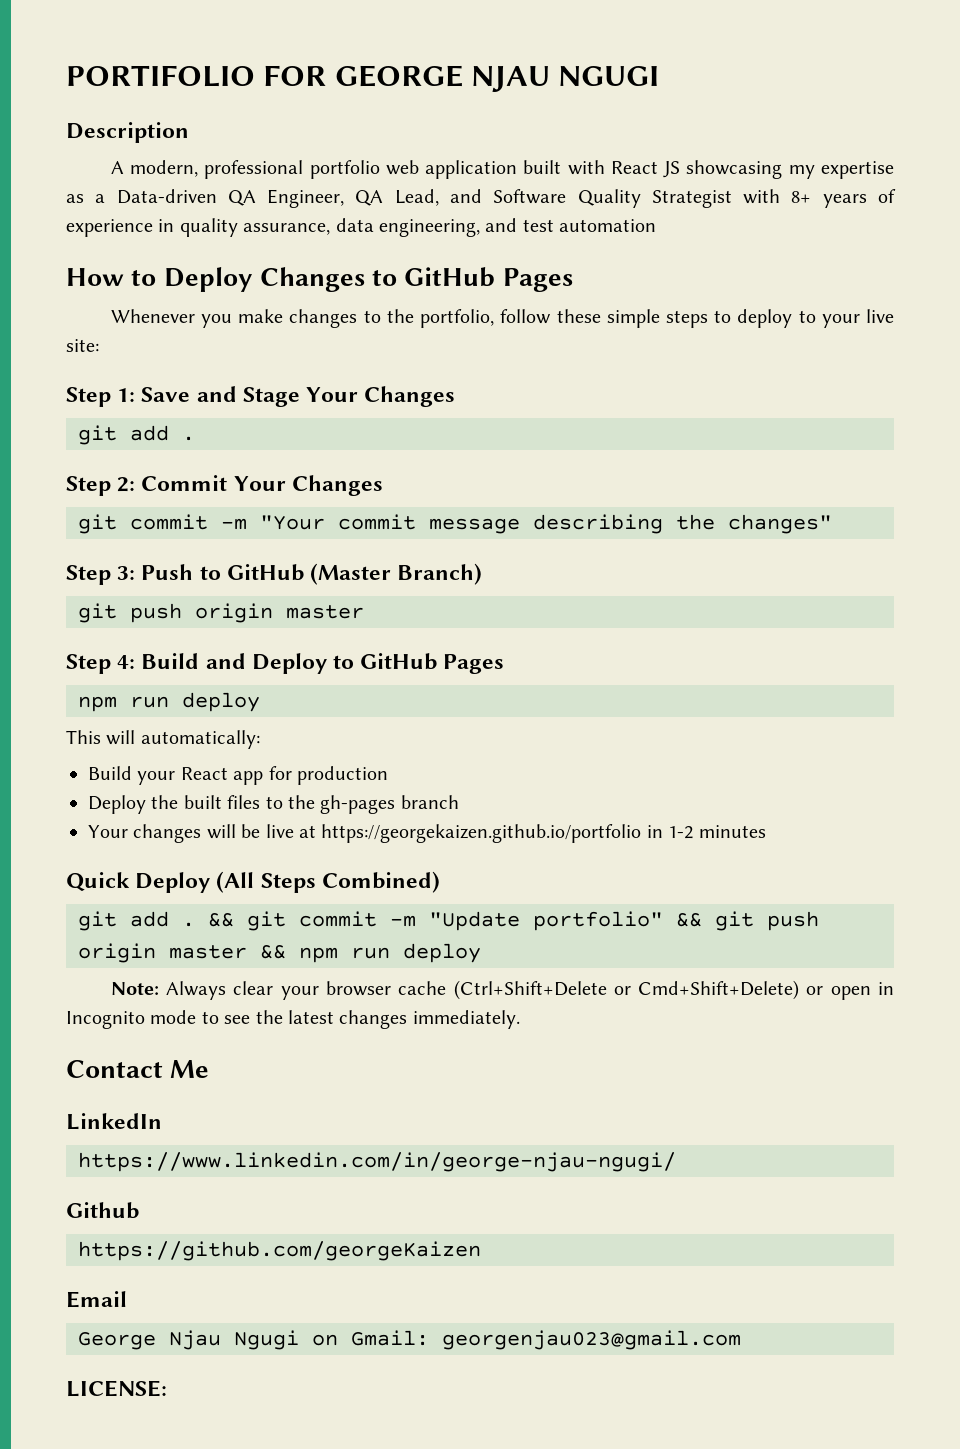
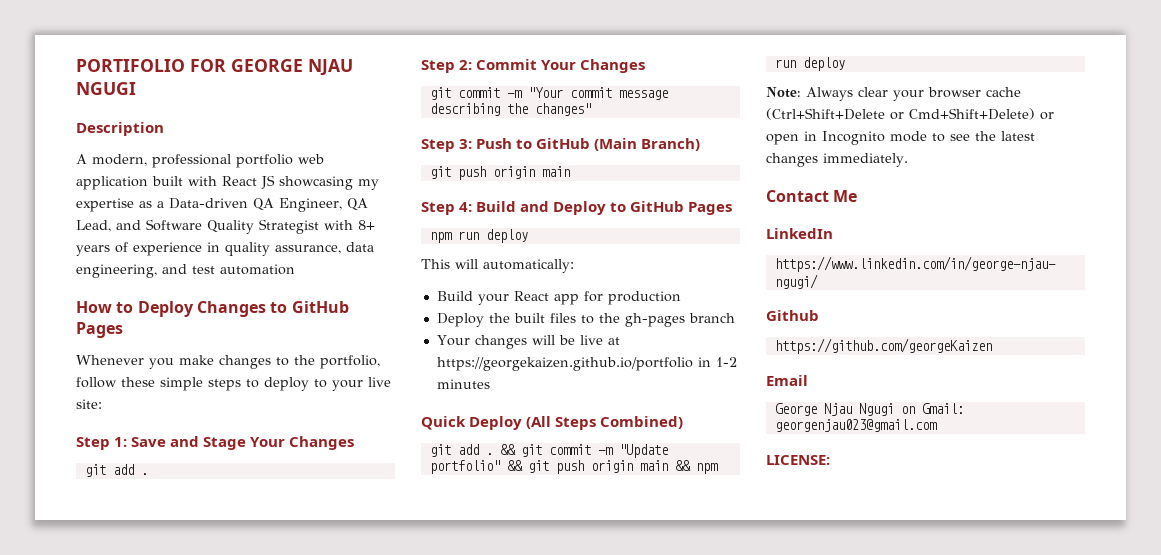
[310,563,392,585] (Master -> [594,138,638,151] (Main
[286,605,364,619] master -> [541,166,570,177] main
[169,945,247,959] master -> [639,460,668,471] main

